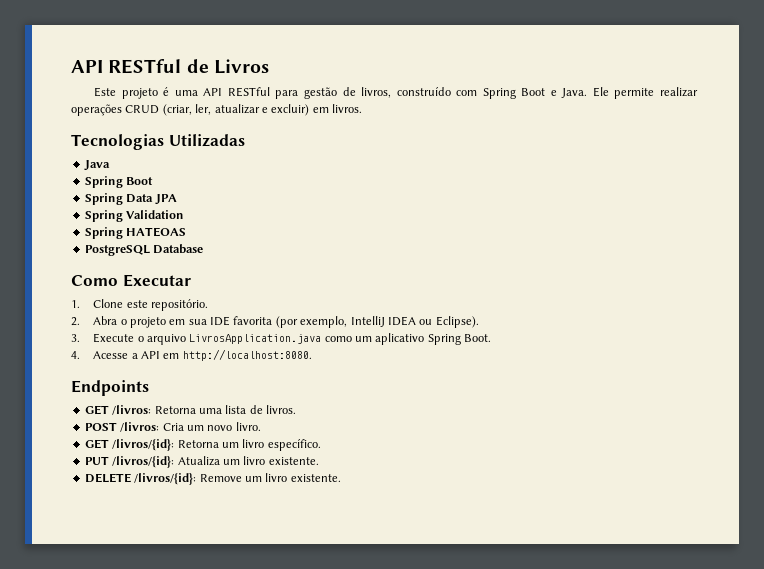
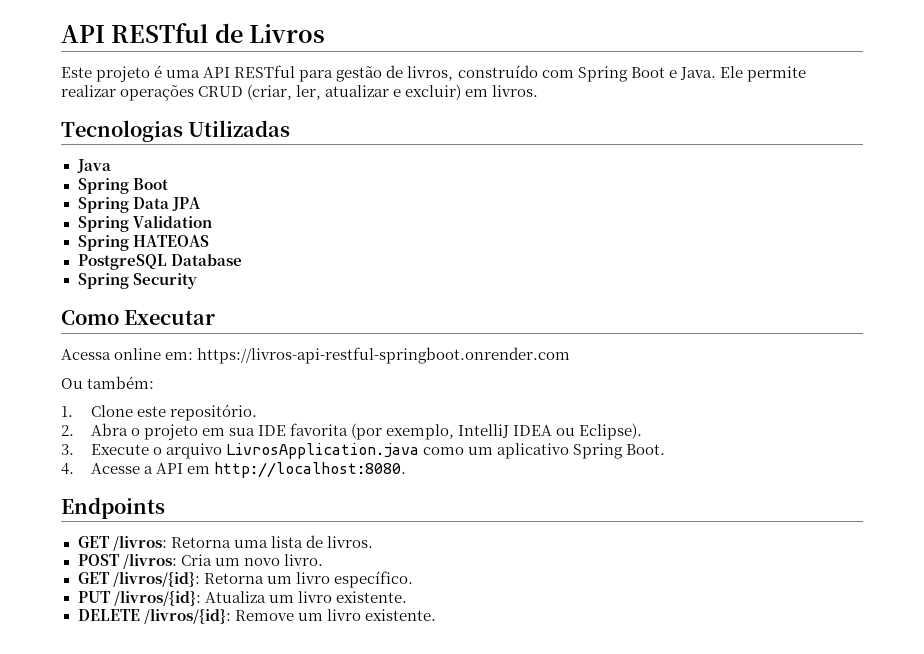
(204, 249) none -> [77,273,197,289] // Spring Security
(191, 280) none -> [61,347,571,364] [61,376,155,389] // Acessa online em: https://livros-api-restful-springboot.onrender.com // Ou também:

